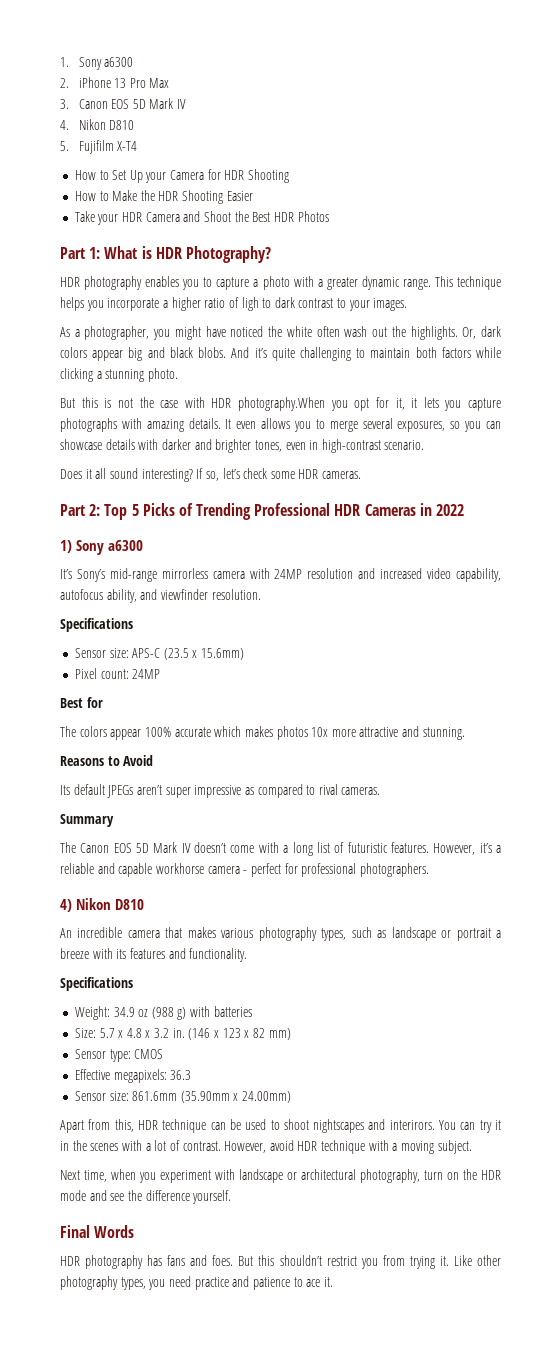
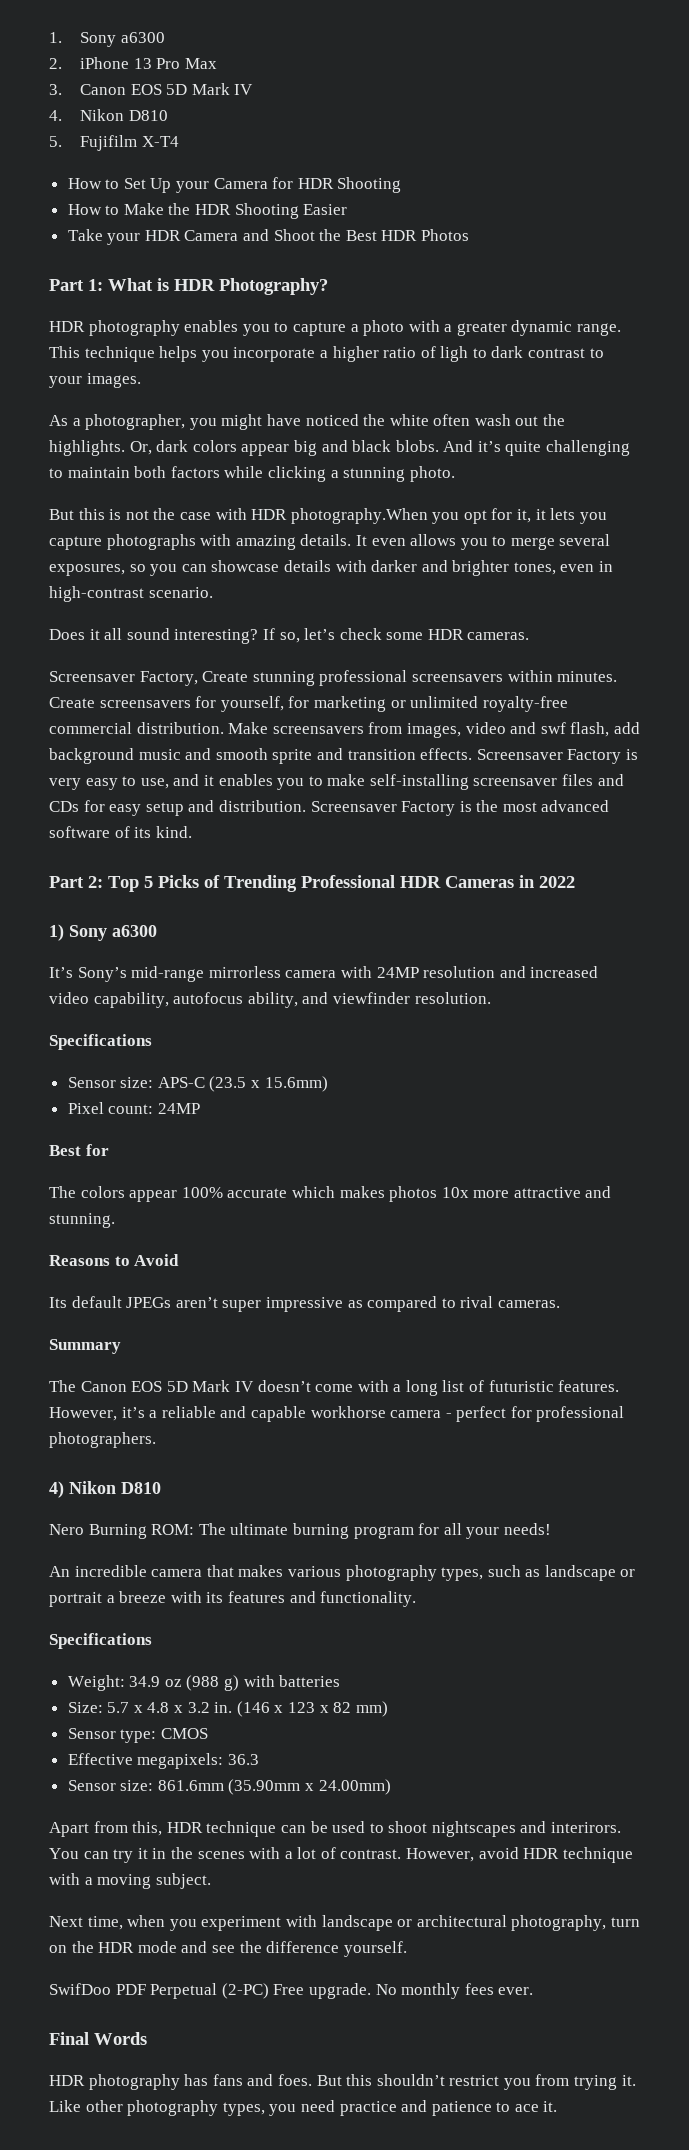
(362, 475) none -> [49,670,618,686] [49,696,568,712] [49,722,640,738] [49,748,638,764] [49,774,624,790] [49,800,610,816] [49,826,192,838] // Screensaver Factory, Create stunning professional screensavers within minutes. Create screensavers for yourself, for marketing or unlimited royalty-free commercial distribution. Make screensavers from images, video and swf flash, add background music and smooth sprite and transition effects. Screensaver Factory is very easy to use, and it enables you to make self-installing screensaver files and CDs for easy setup and distribution. Screensaver Factory is the most advanced software of its kind.
(144, 904) none -> [49,1523,551,1539] // Nero Burning ROM: The ultimate burning program for all your needs!
(232, 1197) none -> [49,1983,534,1999] // SwifDoo PDF Perpetual (2-PC) Free upgrade. No monthly fees ever.

